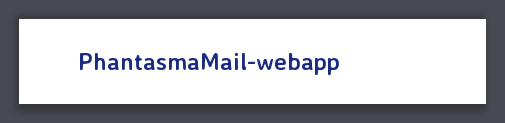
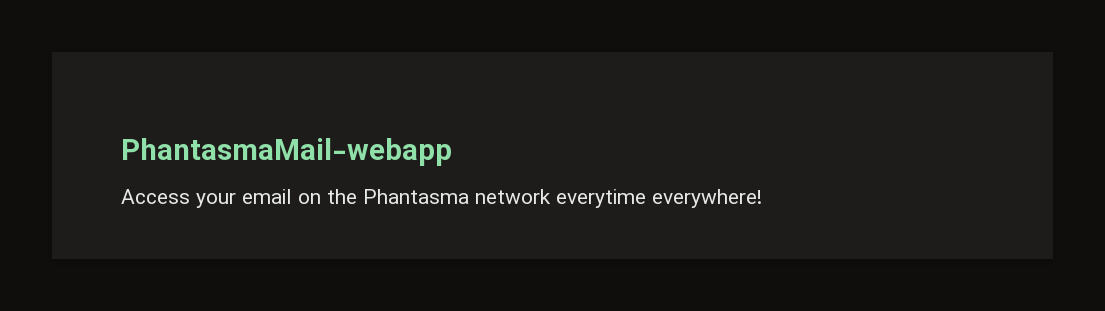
(340, 64) none -> [121,189,762,208] // Access your email on the Phantasma network everytime everywhere!

